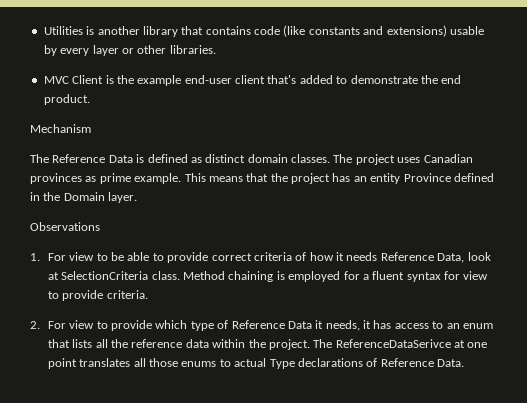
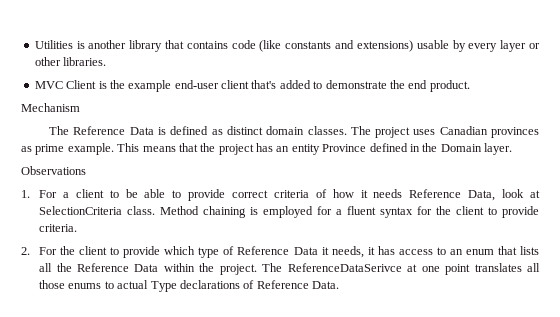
[69,252,95,261] view -> [62,189,104,198] a client
[463,271,489,280] view -> [436,206,485,215] the client
[69,320,95,329] view -> [60,246,108,255] the client
[131,339,209,348] reference data -> [76,263,159,272] Reference Data

